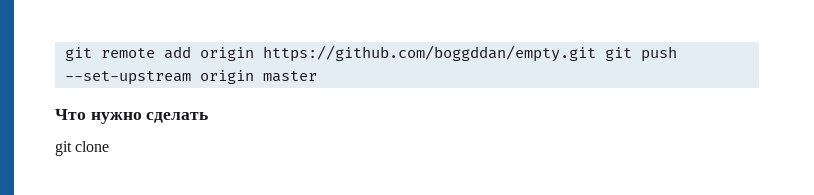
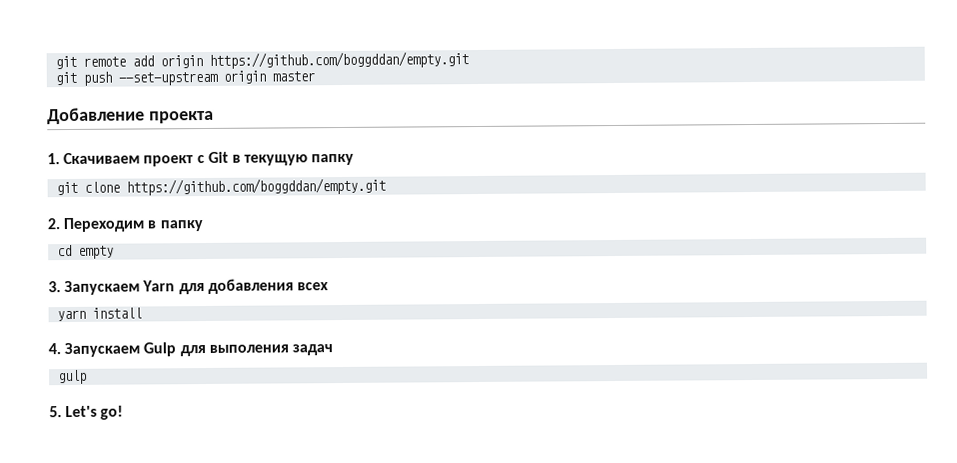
(596, 53) none -> (470, 60) //
[55,109,209,124] [55,141,110,156] Что нужно сделать // git clone -> [47,107,214,125] [47,151,355,167] [56,177,387,196] [47,217,203,233] [57,244,115,259] [48,278,329,296] [57,307,143,322] [48,342,333,358] [58,369,88,385] [49,405,124,420] Добавление проекта // 1. Скачиваем проект с Git в текущую папку // git clone https://github.com/boggddan/empty.git // 2. Переходим в папку // cd empty // 3. Запускаем Yarn для добавления всех // yarn install // 4. Запускаем Gulp для выполения задач // gulp // 5. Let's go!

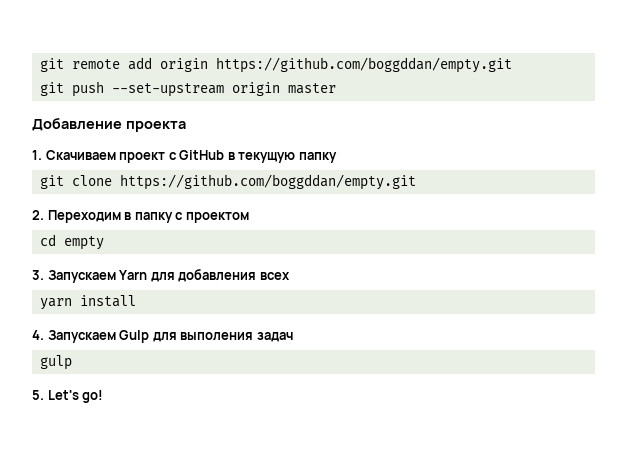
[207,151,229,163] Git -> [179,150,225,160] GitHub
(203, 226) none -> [175,212,249,223] с проектом

